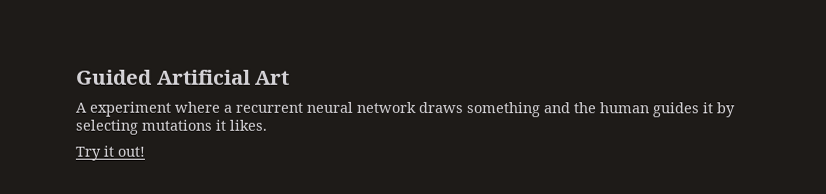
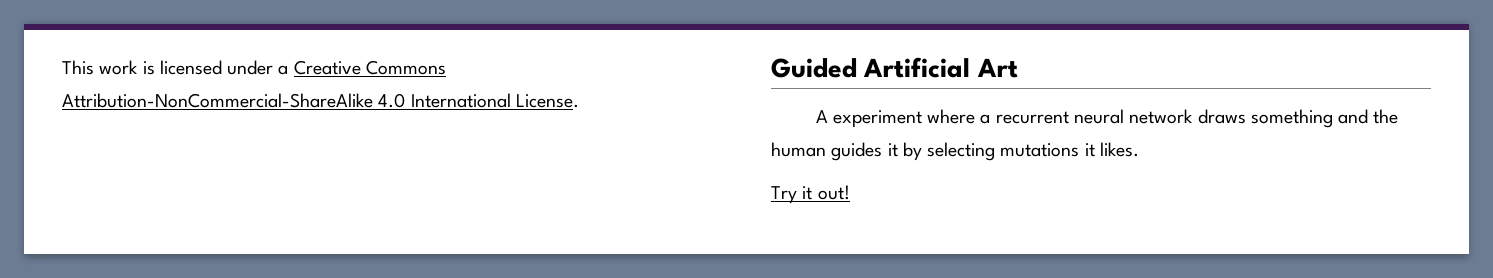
(76, 77) none -> [62,60,446,75] [62,93,579,108] This work is licensed under a Creative Commons Attribution-NonCommercial-ShareAlike 4.0 International License. //

